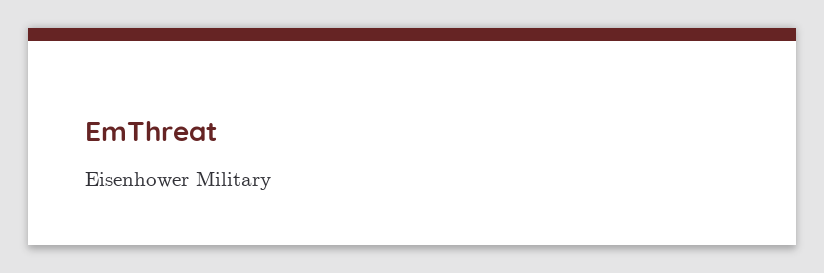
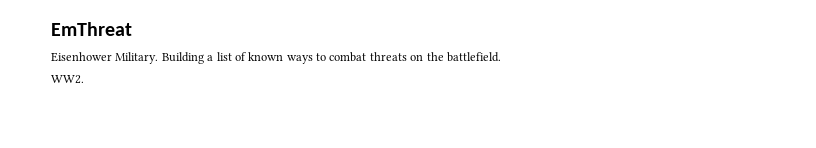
[196,171,271,190] Military -> [115,52,501,64] [51,75,84,84] Military. Building a list of known ways to combat threats on the battlefield. // WW2.

